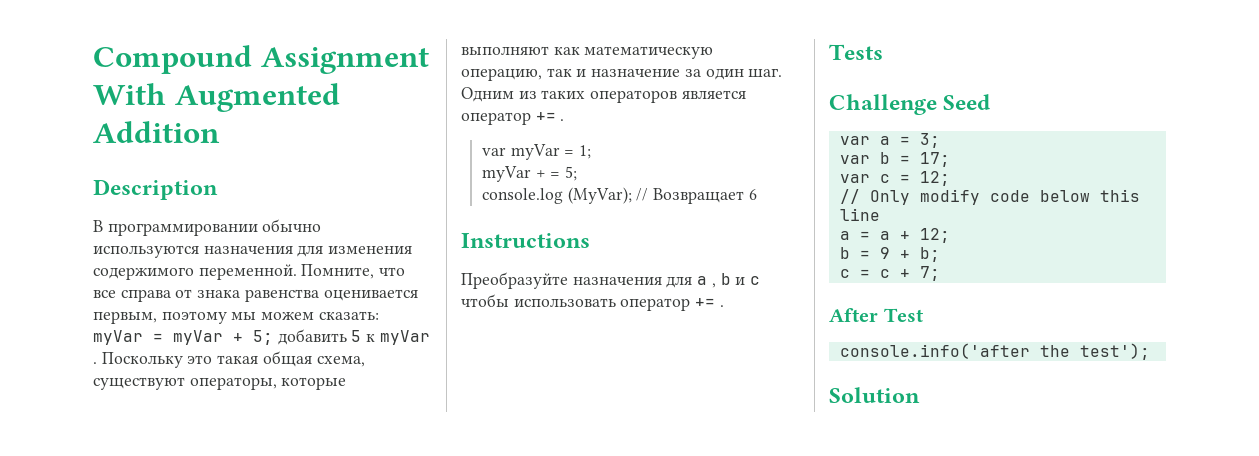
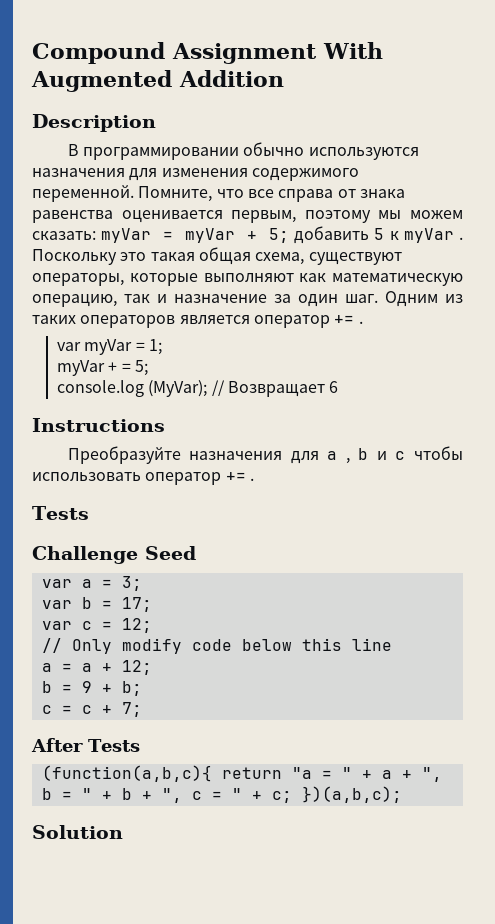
[883,308,923,322] [839,343,1150,360] Test // console.info('after the test'); -> [88,739,140,752] [41,765,442,782] [41,786,402,803] Tests // (function(a,b,c){ return "a = " + a + ", b = " + b + ", c = " + c; })(a,b,c);

